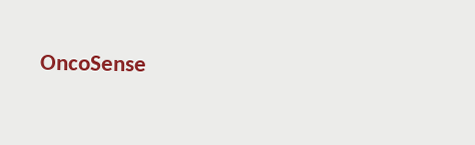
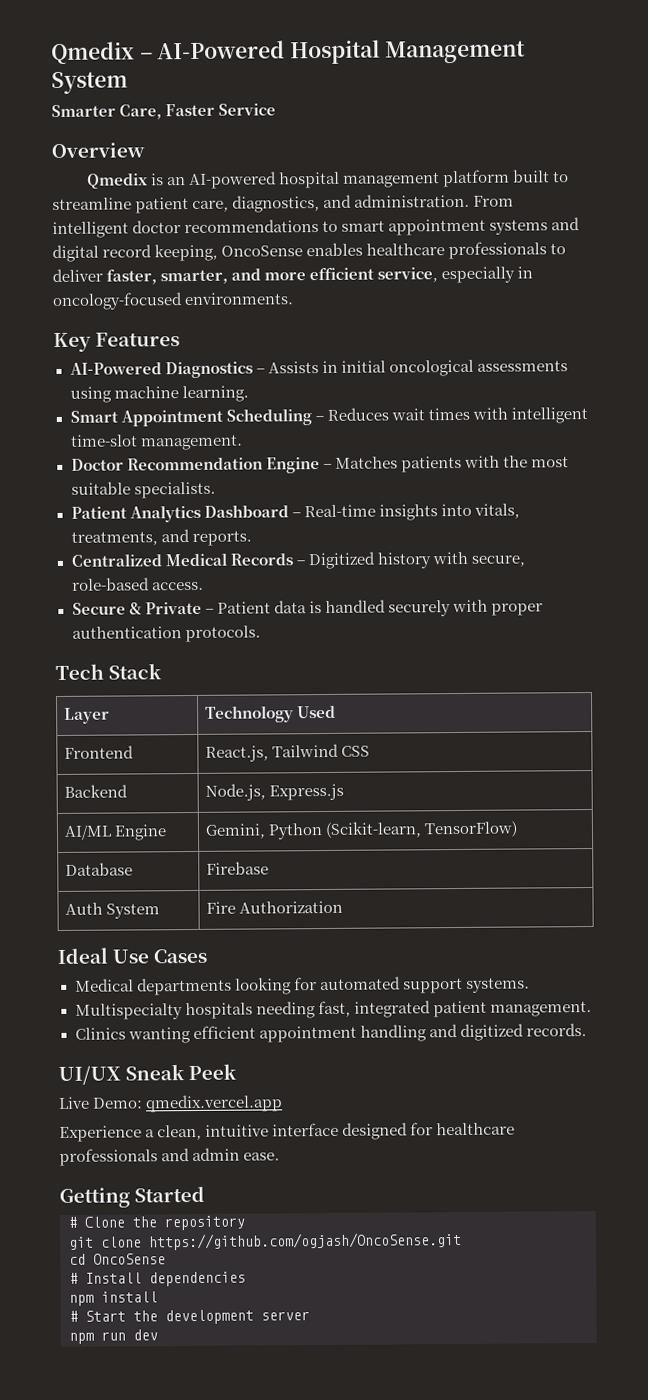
[40,54,147,72] OncoSense -> [51,39,526,65] [51,71,128,95] [51,103,277,120] [51,142,145,159] [86,169,570,189] [52,193,515,214] [52,217,581,239] [52,241,567,263] [52,266,534,285] [52,292,295,311] [53,332,181,353] [69,359,568,379] [69,385,249,403] [69,407,588,427] [70,434,243,451] [70,455,569,474] [70,481,216,499] [70,503,520,523] [70,529,252,546] [70,551,526,570] [71,577,204,591] [71,599,544,617] [71,625,261,643] [55,663,163,681] [63,707,110,724] [204,705,336,723] [63,745,134,759] [204,743,371,762] [63,784,128,798] [204,783,344,801] [63,824,167,841] [204,820,519,840] [64,862,133,876] [205,861,269,875] [64,902,160,919] [205,900,343,914] [57,947,208,965] [74,976,530,996] [74,1000,592,1020] [74,1023,587,1044] [58,1063,238,1086] [58,1094,284,1113] [59,1122,516,1142] [59,1147,281,1166] [59,1185,206,1208] [68,1215,245,1231] [69,1231,462,1251] [69,1253,166,1265] [69,1271,246,1287] [69,1291,158,1306] [69,1309,310,1325] [69,1329,158,1344] Qmedix – AI-Powered Hospital Management System // Smarter Care, Faster Service // Overview // Qmedix is an AI-powered hospital management platform built to streamline patient care, diagnostics, and administration. From intelligent doctor recommendations to smart appointment systems and digital record keeping, OncoSense enables healthcare professionals to deliver faster, smarter, and more efficient service, especially in oncology-focused environments. // Key Features // AI-Powered Diagnostics – Assists in initial oncological assessments using machine learning. // Smart Appointment Scheduling – Reduces wait times with intelligent time-slot management. // Doctor Recommendation Engine – Matches patients with the most suitable specialists. // Patient Analytics Dashboard – Real-time insights into vitals, treatments, and reports. // Centralized Medical Records – Digitized history with secure, role-based access. // Secure & Private – Patient data is handled securely with proper authentication protocols. // Tech Stack // Layer | Technology Used // Frontend | React.js, Tailwind CSS // Backend | Node.js, Express.js // AI/ML Engine | Gemini, Python (Scikit-learn, TensorFlow) // Database | Firebase // Auth System | Fire Authorization // Ideal Use Cases // Medical departments looking for automated support systems. // Multispecialty hospitals needing fast, integrated patient management. // Clinics wanting efficient appointment handling and digitized records. // UI/UX Sneak Peek // Live Demo: qmedix.vercel.app // Experience a clean, intuitive interface designed for healthcare professionals and admin ease. // Getting Started // # Clone the repository // git clone https://github.com/ogjash/OncoSense.git // cd OncoSense // # Install dependencies // npm install // # Start the development server // npm run dev

